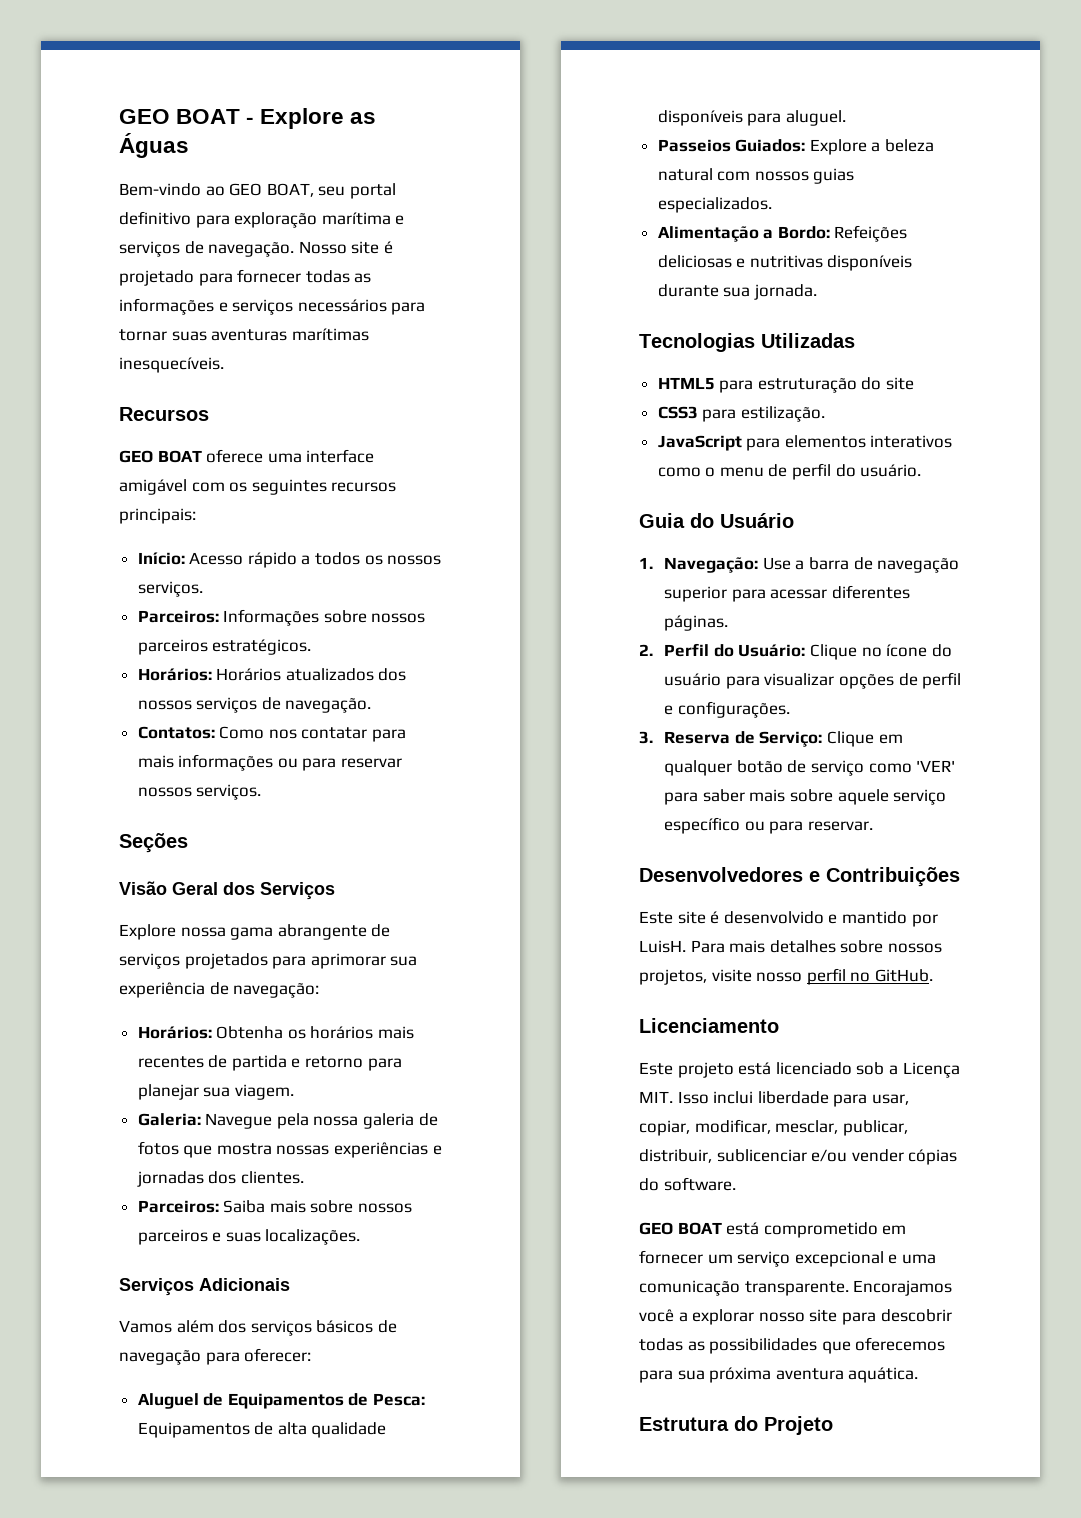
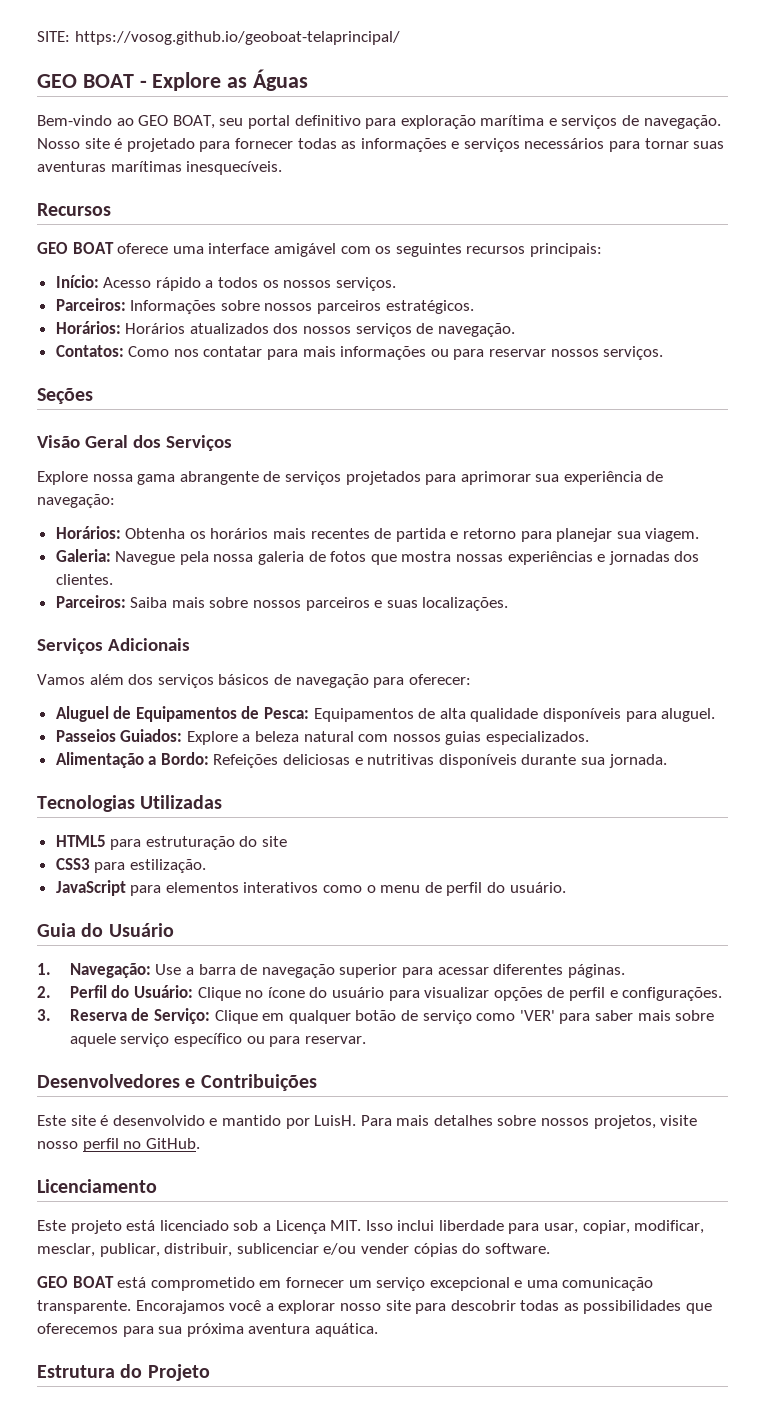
(119, 116) none -> [37,31,400,45] SITE: https://vosog.github.io/geoboat-telaprincipal/ //

